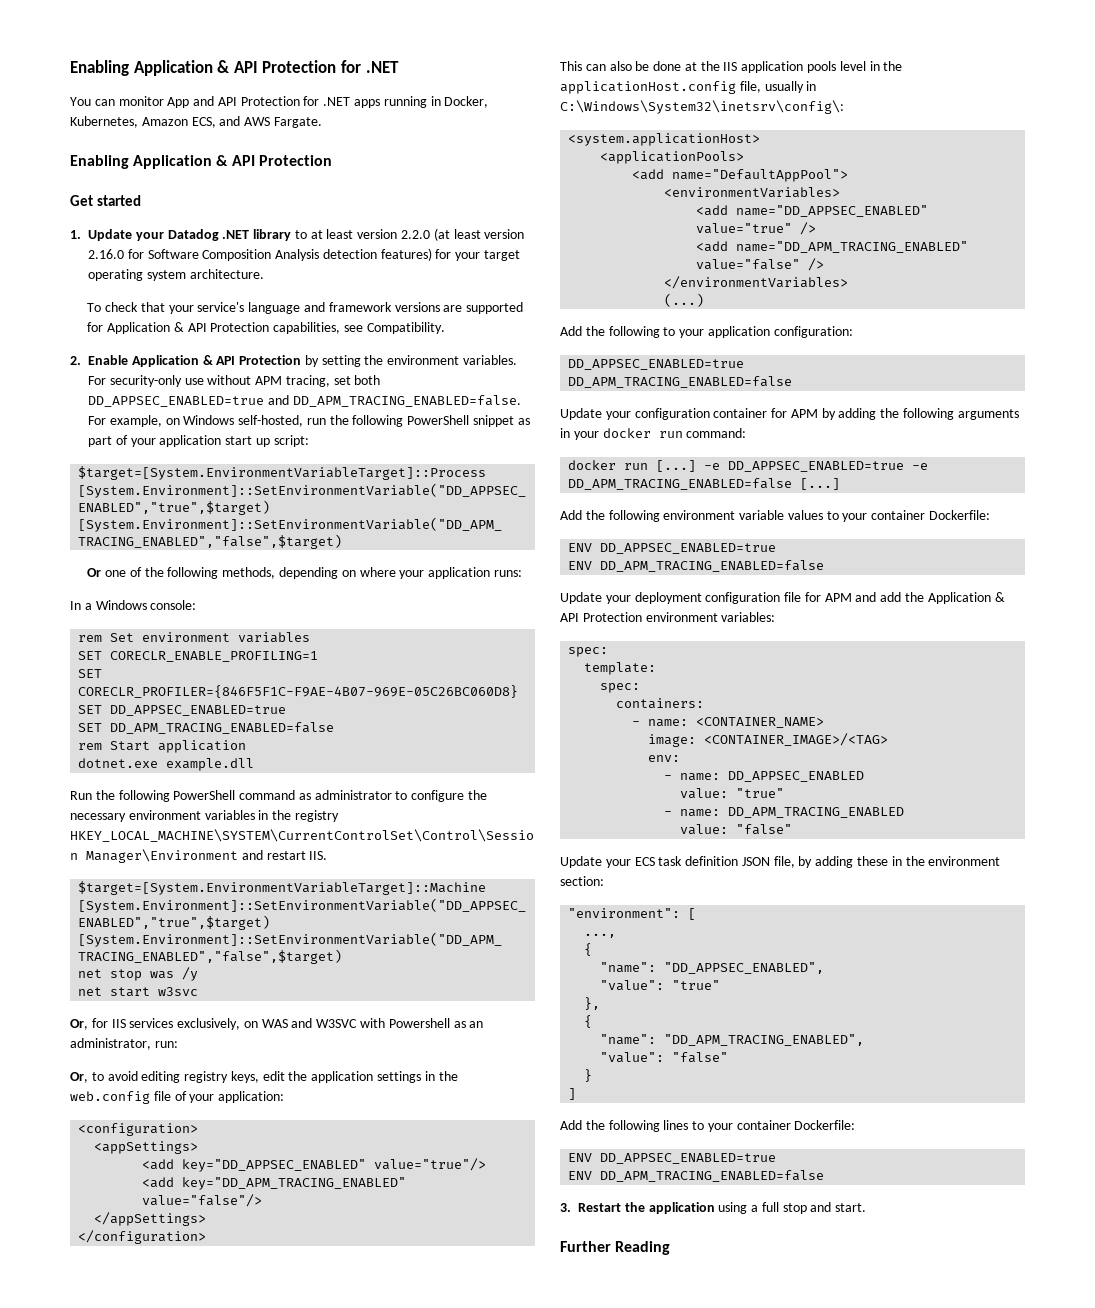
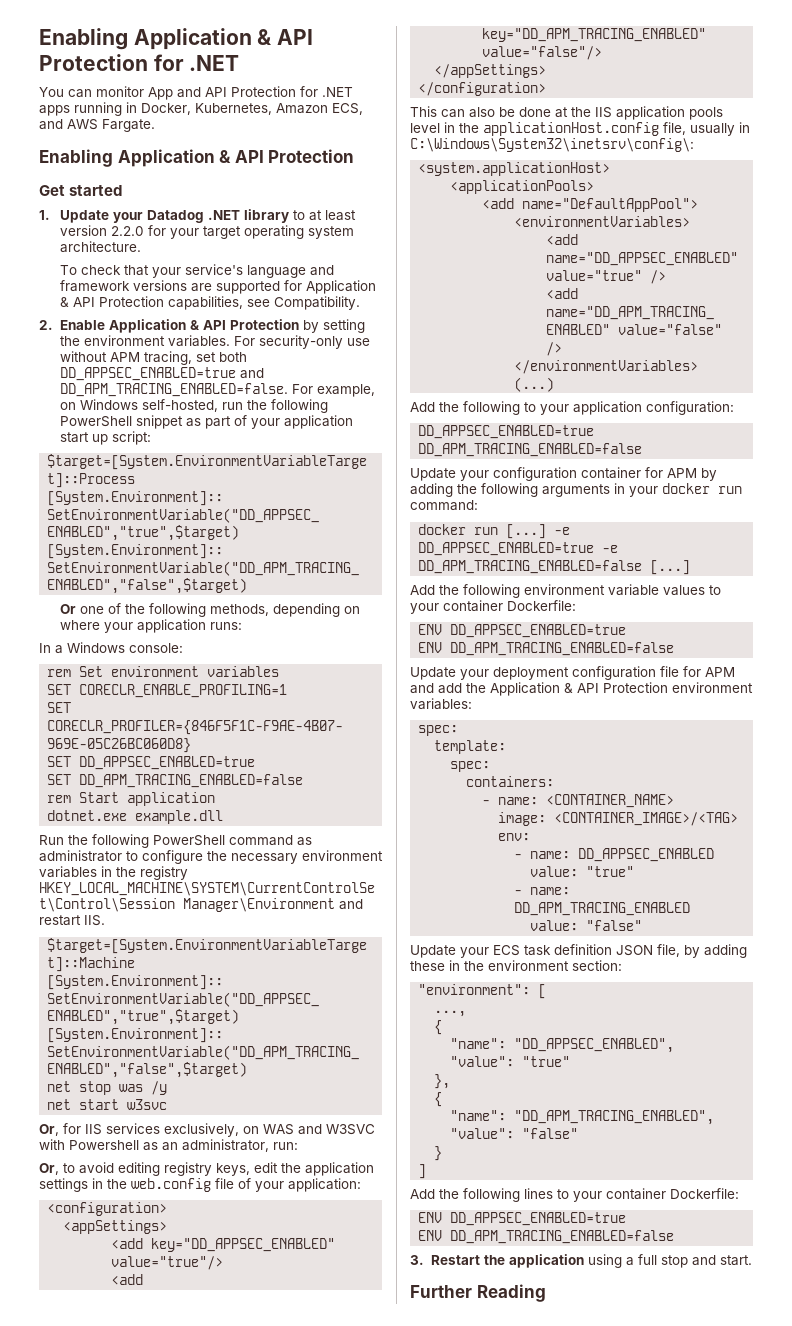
[433,228,525,241] [88,248,432,261] (at least version 2.16.0 for Software Composition Analysis detection features) -> (145, 231) none

